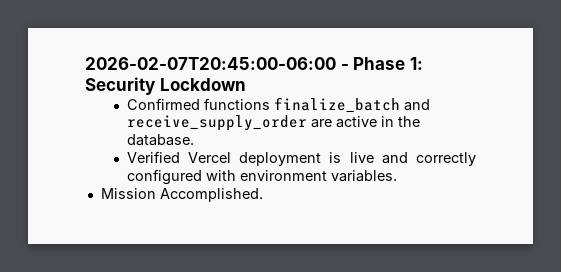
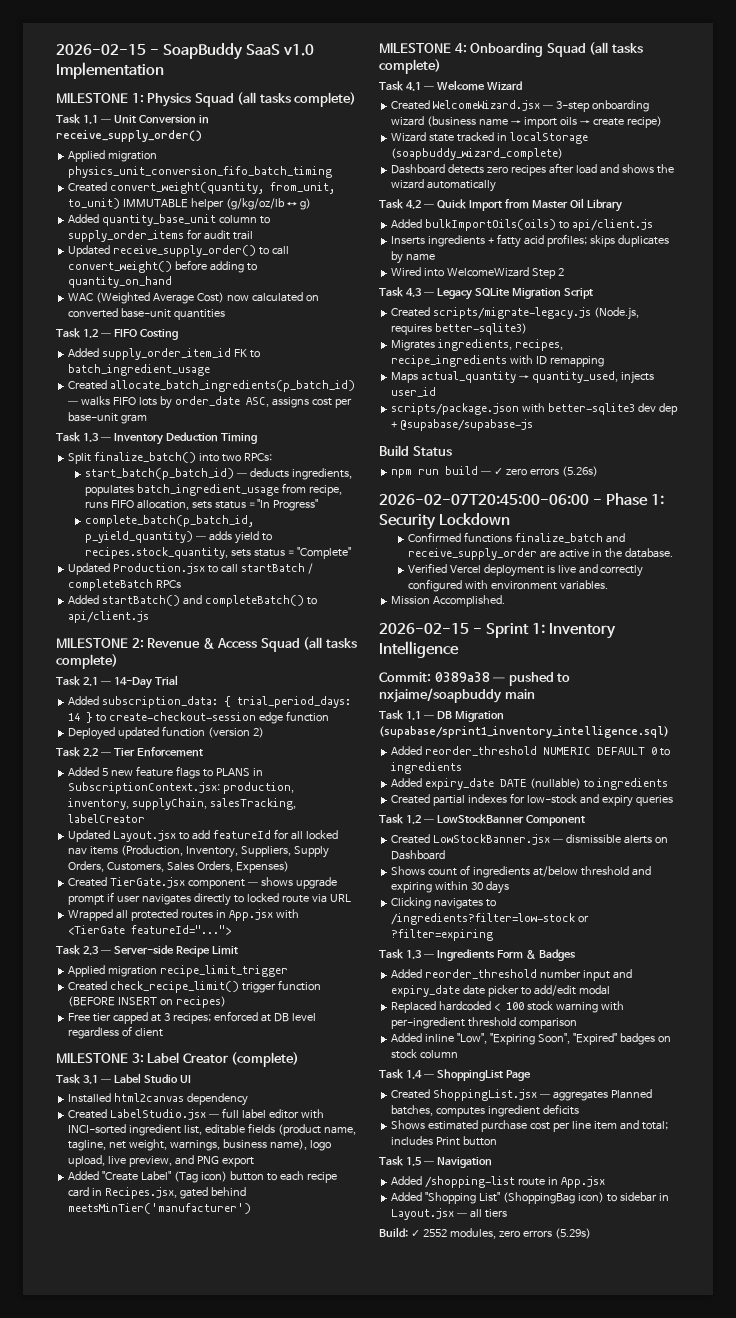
(85, 63) none -> [56,43,315,60] [56,62,164,79] [56,92,357,107] [56,114,209,124] [56,130,202,142] [68,150,158,162] [68,166,333,178] [68,182,336,194] [68,198,311,210] [68,214,271,226] [68,229,254,242] [68,245,290,257] [68,260,258,273] [68,276,173,288] [68,292,319,304] [68,308,226,320] [56,328,178,340] [68,348,261,360] [68,364,211,376] [68,380,356,392] [68,396,352,409] [68,412,148,424] [56,432,257,445] [68,452,272,464] [84,468,352,480] [84,483,342,496] [84,499,319,511] [84,515,254,527] [84,531,272,544] [84,547,351,559] [68,563,313,575] [68,579,182,591] [68,595,317,607] [68,611,150,623] [56,637,357,652] [56,654,118,669] [56,675,178,689] [68,696,352,708] [68,711,329,724] [68,726,264,740] [56,747,203,757] [68,766,263,779] [68,782,295,794] [68,798,297,810] [68,814,146,823] [68,829,338,842] [68,845,329,858] [68,861,289,873] [68,877,337,889] [68,892,351,906] [68,909,299,921] [68,925,232,935] [56,945,238,957] [68,965,289,977] [68,980,322,993] [68,996,227,1008] [68,1011,316,1024] [68,1026,164,1039] [56,1052,300,1067] [56,1073,191,1084] [68,1093,249,1106] [68,1108,324,1120] [68,1123,356,1136] [68,1139,331,1151] [68,1155,254,1167] [68,1171,337,1183] [68,1187,246,1199] [68,1203,252,1214] [379,42,643,57] [379,59,441,74] [379,80,522,91] [391,100,649,112] [391,116,662,128] [391,132,588,144] [391,148,564,160] [391,163,674,176] [391,179,497,192] [379,198,622,212] [391,219,654,231] [391,234,669,248] [391,251,436,264] [391,267,564,279] [379,287,593,300] [391,307,640,320] [391,323,528,335] [391,339,564,351] [391,355,605,367] [391,371,654,384] [391,387,437,397] [391,403,678,415] [391,419,534,431] [379,445,452,456] [391,466,598,478] 2026-02-15 - SoapBuddy SaaS v1.0 Implementation // MILESTONE 1: Physics Squad (all tasks complete) // Task 1.1 — Unit Conversion in receive_supply_order() // Applied migration physics_unit_conversion_fifo_batch_timing // Created convert_weight(quantity, from_unit, to_unit) IMMUTABLE helper (g/kg/oz/lb ↔ g) // Added quantity_base_unit column to supply_order_items for audit trail // Updated receive_supply_order() to call convert_weight() before adding to quantity_on_hand // WAC (Weighted Average Cost) now calculated on converted base-unit quantities // Task 1.2 — FIFO Costing // Added supply_order_item_id FK to batch_ingredient_usage // Created allocate_batch_ingredients(p_batch_id) — walks FIFO lots by order_date ASC, assigns cost per base-unit gram // Task 1.3 — Inventory Deduction Timing // Split finalize_batch() into two RPCs: // start_batch(p_batch_id) — deducts ingredients, populates batch_ingredient_usage from recipe, runs FIFO allocation, sets status = "In Progress" // complete_batch(p_batch_id, p_yield_quantity) — adds yield to recipes.stock_quantity, sets status = "Complete" // Updated Production.jsx to call startBatch / completeBatch RPCs // Added startBatch() and completeBatch() to api/client.js // MILESTONE 2: Revenue & Access Squad (all tasks complete) // Task 2.1 — 14-Day Trial // Added subscription_data: { trial_period_days: 14 } to create-checkout-session edge function // Deployed updated function (version 2) // Task 2.2 — Tier Enforcement // Added 5 new feature flags to PLANS in SubscriptionContext.jsx: production, inventory, supplyChain, salesTracking, labelCreator // Updated Layout.jsx to add featureId for all locked nav items (Production, Inventory, Suppliers, Supply Orders, Customers, Sales Orders, Expenses) // Created TierGate.jsx component — shows upgrade prompt if user navigates directly to locked route via URL // Wrapped all protected routes in App.jsx with <TierGate featureId="..."> // Task 2.3 — Server-side Recipe Limit // Applied migration recipe_limit_trigger // Created check_recipe_limit() trigger function (BEFORE INSERT on recipes) // Free tier capped at 3 recipes; enforced at DB level regardless of client // MILESTONE 3: Label Creator (complete) // Task 3.1 — Label Studio UI // Installed html2canvas dependency // Created LabelStudio.jsx — full label editor with INCI-sorted ingredient list, editable fields (product name, tagline, net weight, warnings, business name), logo upload, live preview, and PNG export // Added "Create Label" (Tag icon) button to each recipe card in Recipes.jsx, gated behind meetsMinTier('manufacturer') // MILESTONE 4: Onboarding Squad (all tasks complete) // Task 4.1 — Welcome Wizard // Created WelcomeWizard.jsx — 3-step onboarding wizard (business name → import oils → create recipe) // Wizard state tracked in localStorage (soapbuddy_wizard_complete) // Dashboard detects zero recipes after load and shows the wizard automatically // Task 4.2 — Quick Import from Master Oil Library // Added bulkImportOils(oils) to api/client.js // Inserts ingredients + fatty acid profiles; skips duplicates by name // Wired into WelcomeWizard Step 2 // Task 4.3 — Legacy SQLite Migration Script // Created scripts/migrate-legacy.js (Node.js, requires better-sqlite3) // Migrates ingredients, recipes, recipe_ingredients with ID remapping // Maps actual_quantity → quantity_used, injects user_id // scripts/package.json with better-sqlite3 dev dep + @supabase/supabase-js // Build Status // npm run build — ✓ zero errors (5.26s) //
(263, 195) none -> [379,623,617,639] [379,641,459,658] [379,672,571,686] [379,688,535,703] [379,710,504,722] [379,726,669,738] [391,746,671,756] [391,762,463,774] [391,778,668,790] [391,793,673,807] [379,814,585,826] [391,834,668,845] [391,850,446,860] [391,865,651,878] [391,881,510,894] [391,897,497,909] [391,913,590,925] [391,929,494,941] [379,949,576,961] [391,969,632,981] [391,985,610,997] [391,1001,624,1013] [391,1017,578,1029] [391,1033,671,1045] [391,1049,459,1059] [379,1069,531,1081] [391,1089,652,1101] [391,1104,580,1117] [391,1120,668,1132] [391,1136,498,1146] [379,1156,492,1168] [391,1176,605,1188] [391,1192,669,1204] [391,1208,508,1220] [379,1227,591,1239] // 2026-02-15 - Sprint 1: Inventory Intelligence // Commit: 0389a38 — pushed to nxjaime/soapbuddy main // Task 1.1 — DB Migration (supabase/sprint1_inventory_intelligence.sql) // Added reorder_threshold NUMERIC DEFAULT 0 to ingredients // Added expiry_date DATE (nullable) to ingredients // Created partial indexes for low-stock and expiry queries // Task 1.2 — LowStockBanner Component // Created LowStockBanner.jsx — dismissible alerts on Dashboard // Shows count of ingredients at/below threshold and expiring within 30 days // Clicking navigates to /ingredients?filter=low-stock or ?filter=expiring // Task 1.3 — Ingredients Form & Badges // Added reorder_threshold number input and expiry_date date picker to add/edit modal // Replaced hardcoded < 100 stock warning with per-ingredient threshold comparison // Added inline "Low", "Expiring Soon", "Expired" badges on stock column // Task 1.4 — ShoppingList Page // Created ShoppingList.jsx — aggregates Planned batches, computes ingredient deficits // Shows estimated purchase cost per line item and total; includes Print button // Task 1.5 — Navigation // Added /shopping-list route in App.jsx // Added "Shopping List" (ShoppingBag icon) to sidebar in Layout.jsx — all tiers // Build: ✓ 2552 modules, zero errors (5.29s)

